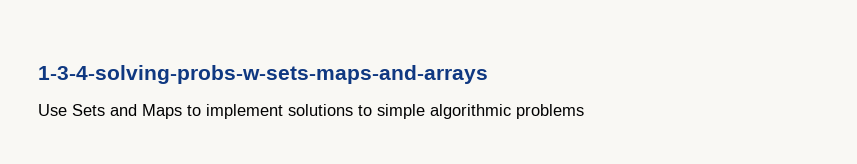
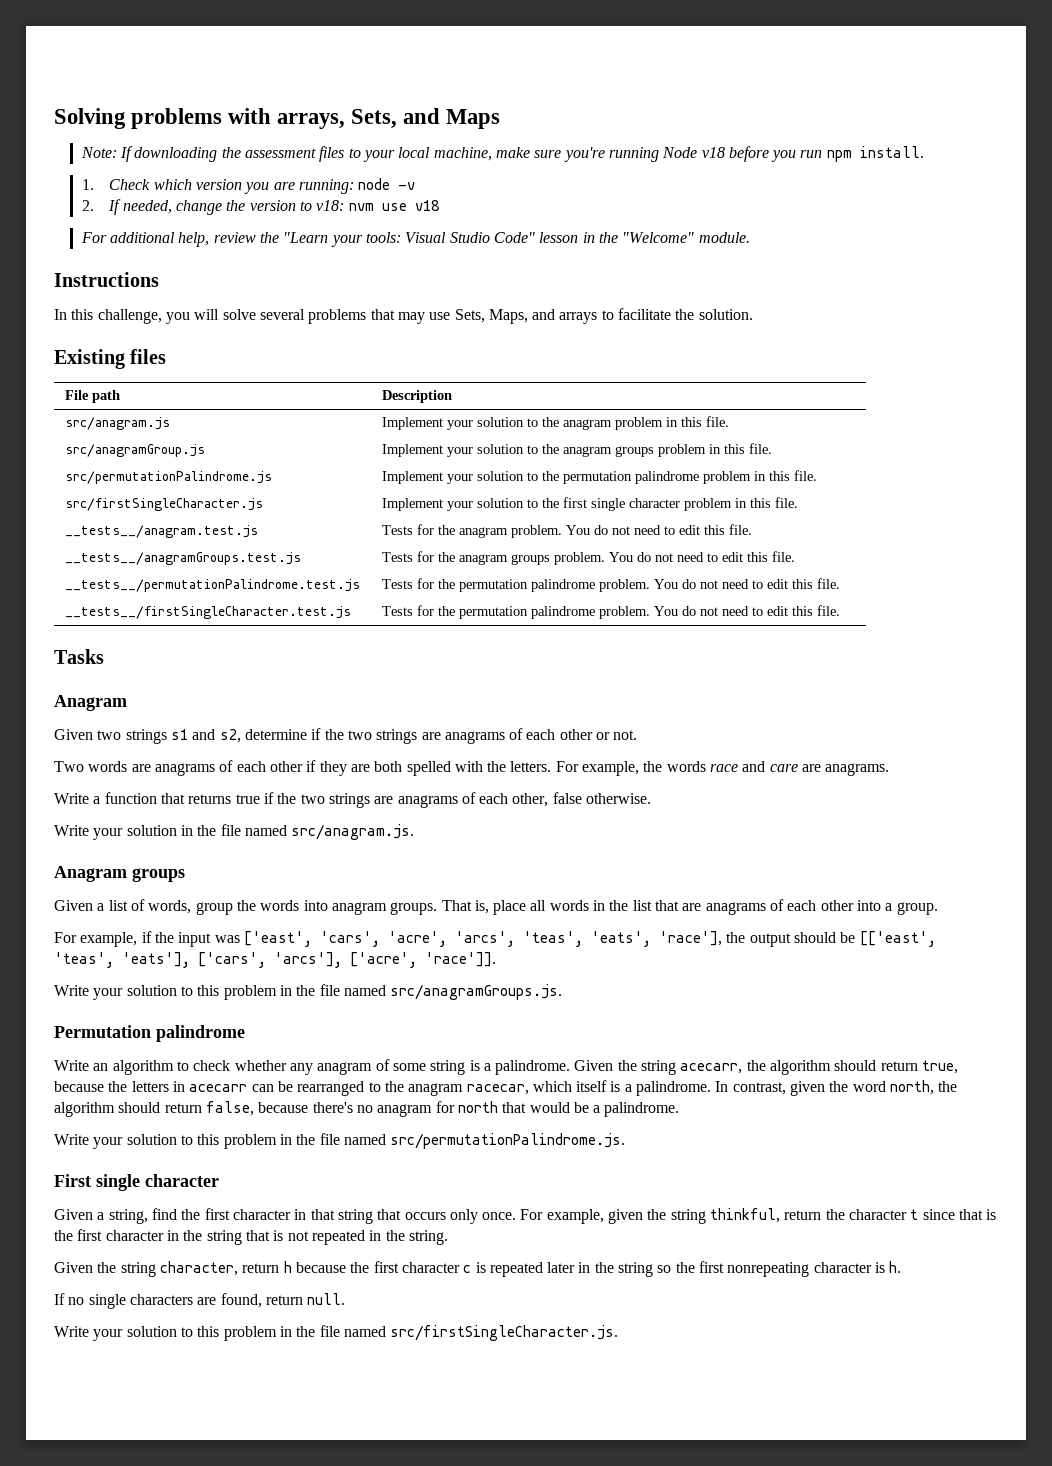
[38,65,488,84] [38,104,584,119] 1-3-4-solving-probs-w-sets-maps-and-arrays // Use Sets and Maps to implement solutions to simple algorithmic problems -> [54,108,501,129] [80,146,924,162] [81,178,416,194] [81,199,440,215] [80,232,750,247] [54,272,159,287] [54,308,753,324] [54,349,167,369] [64,390,120,403] [381,390,452,403] [64,417,170,430] [381,416,729,430] [64,444,205,457] [381,443,772,457] [64,471,272,484] [381,470,817,484] [64,498,263,511] [381,497,798,511] [64,525,258,538] [381,524,752,538] [64,552,301,565] [381,551,795,565] [64,579,360,592] [381,578,840,592] [64,606,351,619] [381,605,840,619] [54,649,104,664] [54,695,127,711] [54,728,638,744] [54,760,890,776] [54,792,652,808] [54,824,415,840] [54,866,185,882] [54,899,938,915] [54,931,936,947] [54,952,496,968] [54,984,563,1000] [54,1025,245,1042] [54,1059,959,1075] [54,1080,958,1096] [54,1101,680,1117] [54,1133,626,1149] [54,1174,219,1191] [54,1208,997,1224] [54,1229,448,1245] [54,1261,902,1277] [54,1293,346,1309] [54,1325,619,1341] Solving problems with arrays, Sets, and Maps // Note: If downloading the assessment files to your local machine, make sure you're running Node v18 before you run npm install. // 1. Check which version you are running: node -v // 2. If needed, change the version to v18: nvm use v18 // For additional help, review the "Learn your tools: Visual Studio Code" lesson in the "Welcome" module. // Instructions // In this challenge, you will solve several problems that may use Sets, Maps, and arrays to facilitate the solution. // Existing files // File path | Description // src/anagram.js | Implement your solution to the anagram problem in this file. // src/anagramGroup.js | Implement your solution to the anagram groups problem in this file. // src/permutationPalindrome.js | Implement your solution to the permutation palindrome problem in this file. // src/firstSingleCharacter.js | Implement your solution to the first single character problem in this file. // __tests__/anagram.test.js | Tests for the anagram problem. You do not need to edit this file. // __tests__/anagramGroups.test.js | Tests for the anagram groups problem. You do not need to edit this file. // __tests__/permutationPalindrome.test.js | Tests for the permutation palindrome problem. You do not need to edit this file. // __tests__/firstSingleCharacter.test.js | Tests for the permutation palindrome problem. You do not need to edit this file. // Tasks // Anagram // Given two strings s1 and s2, determine if the two strings are anagrams of each other or not. // Two words are anagrams of each other if they are both spelled with the letters. For example, the words race and care are anagrams. // Write a function that returns true if the two strings are anagrams of each other, false otherwise. // Write your solution in the file named src/anagram.js. // Anagram groups // Given a list of words, group the words into anagram groups. That is, place all words in the list that are anagrams of each other into a group. // For example, if the input was ['east', 'cars', 'acre', 'arcs', 'teas', 'eats', 'race'], the output should be [['east', 'teas', 'eats'], ['cars', 'arcs'], ['acre', 'race']]. // Write your solution to this problem in the file named src/anagramGroups.js. // Permutation palindrome // Write an algorithm to check whether any anagram of some string is a palindrome. Given the string acecarr, the algorithm should return true, because the letters in acecarr can be rearranged to the anagram racecar, which itself is a palindrome. In contrast, given the word north, the algorithm should return false, because there's no anagram for north that would be a palindrome. // Write your solution to this problem in the file named src/permutationPalindrome.js. // First single character // Given a string, find the first character in that string that occurs only once. For example, given the string thinkful, return the character t since that is the first character in the string that is not repeated in the string. // Given the string character, return h because the first character c is repeated later in the string so the first nonrepeating character is h. // If no single characters are found, return null. // Write your solution to this problem in the file named src/firstSingleCharacter.js.

